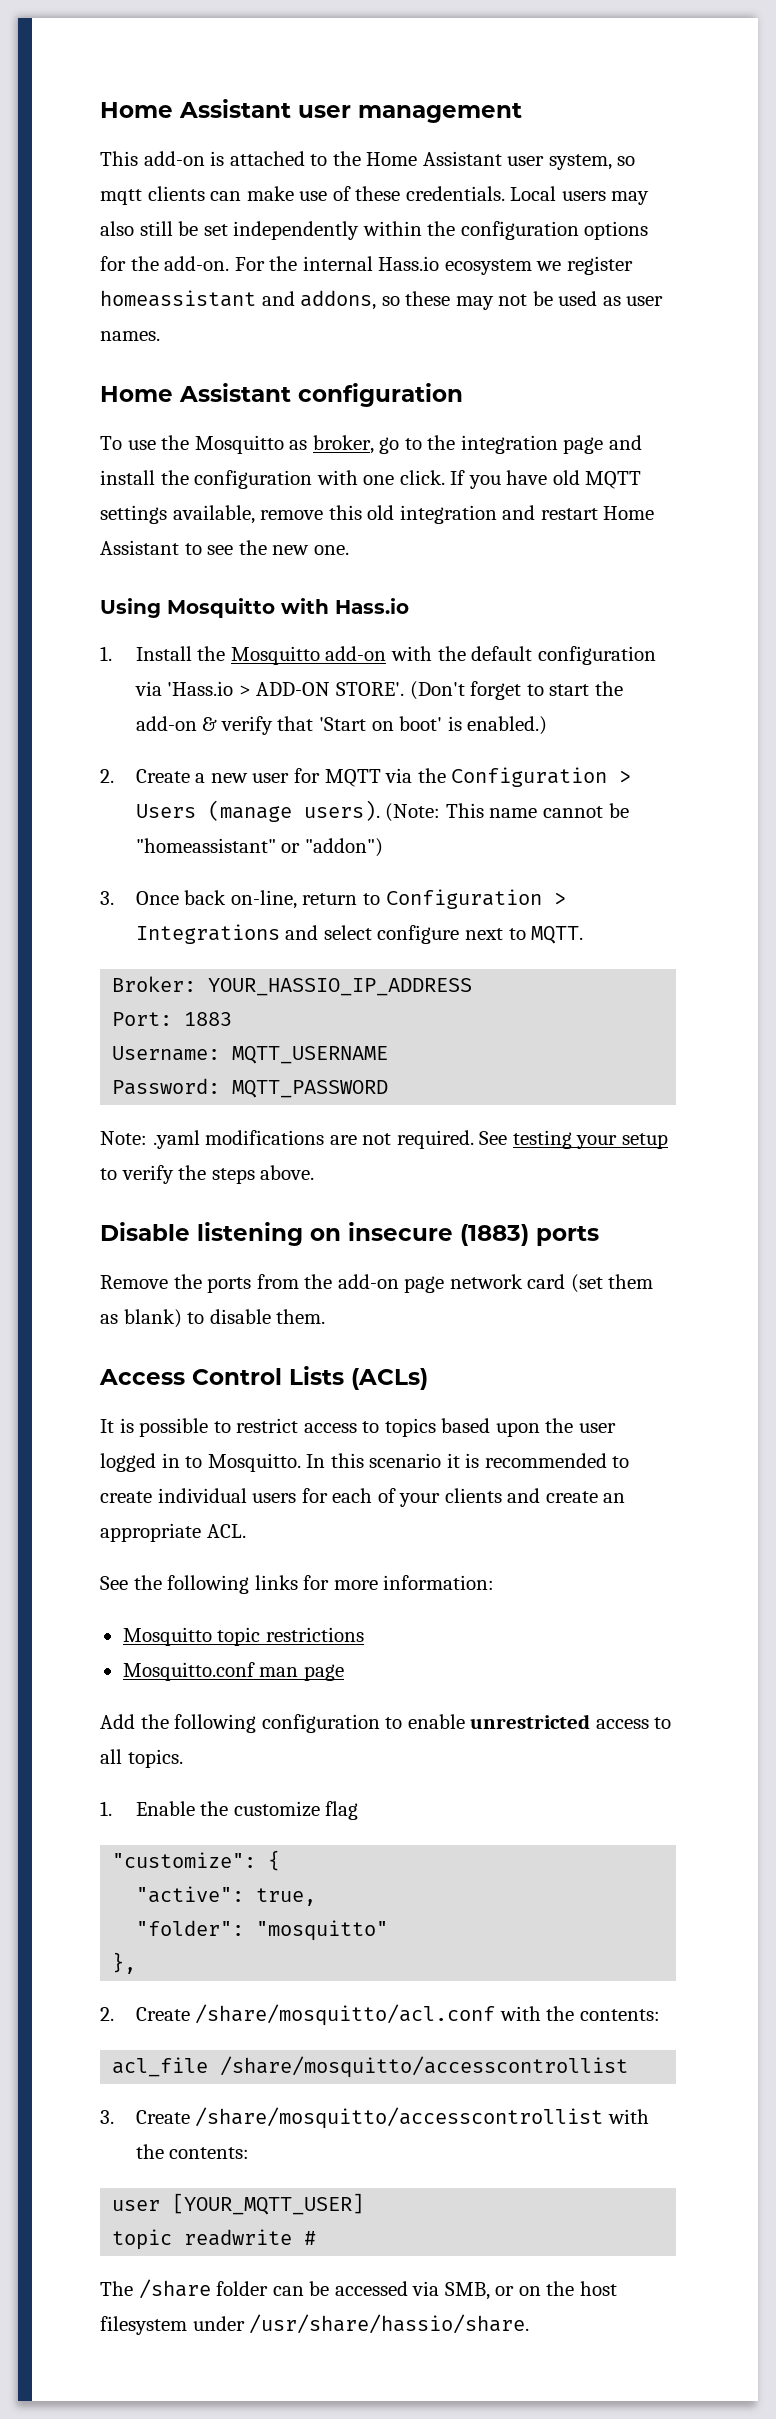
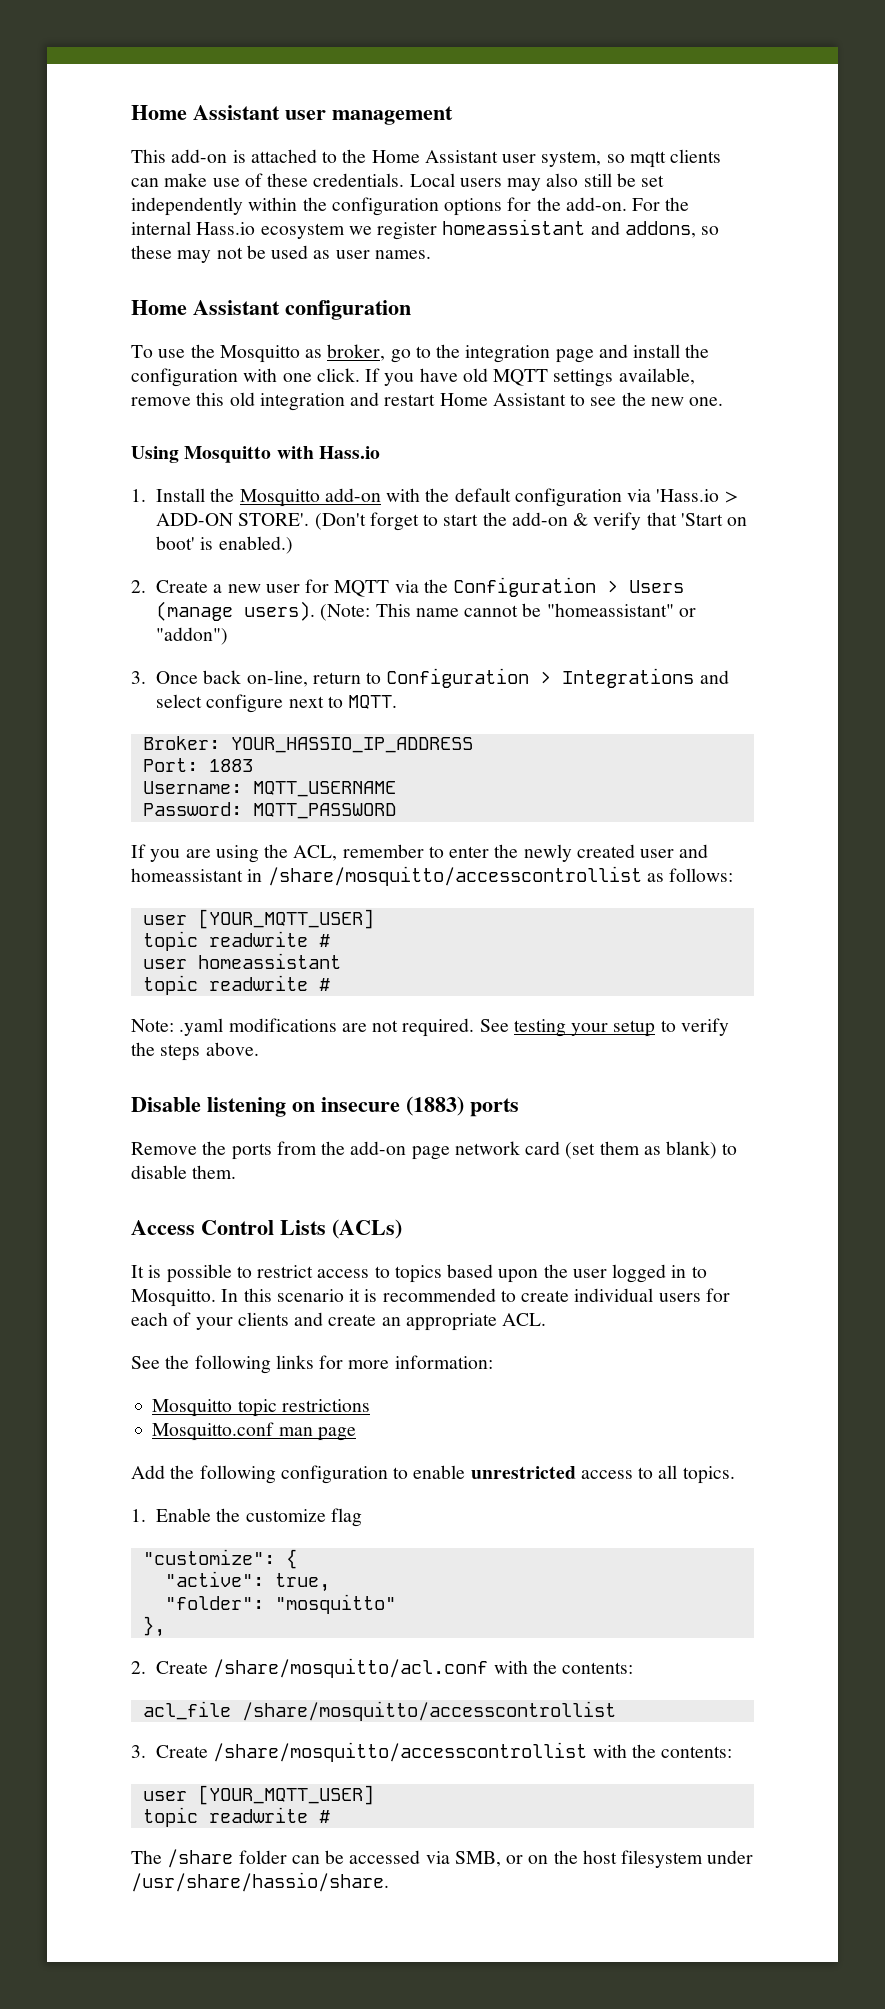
(389, 1089) none -> [131,844,709,863] [131,866,734,886] [142,909,374,929] [142,931,330,951] [142,953,341,969] [142,975,330,995] // If you are using the ACL, remember to enter the newly created user and homeassistant in /share/mosquitto/accesscontrollist as follows: // user [YOUR_MQTT_USER] // topic readwrite # // user homeassistant // topic readwrite #

